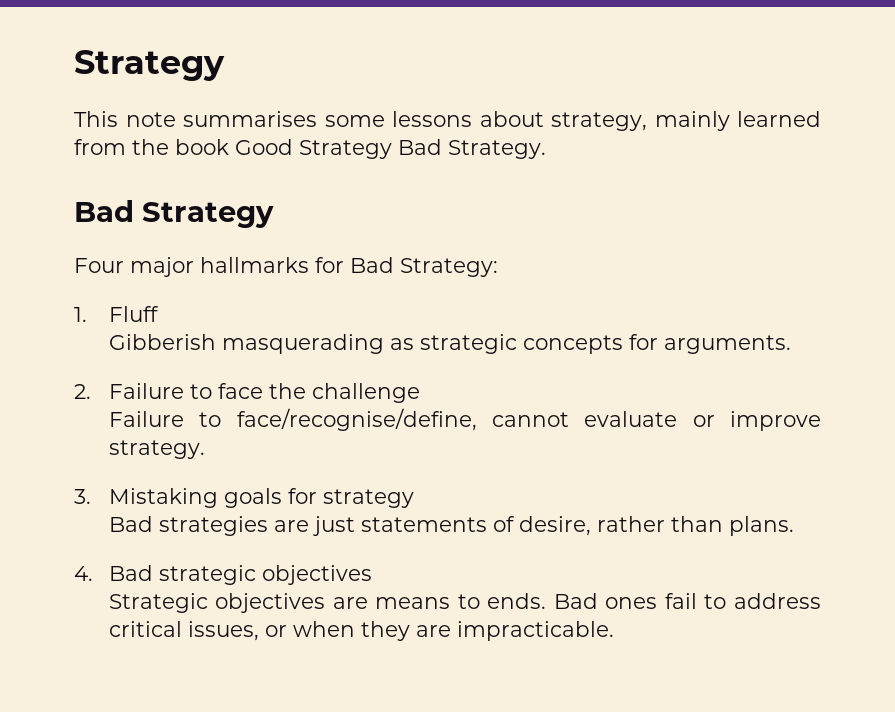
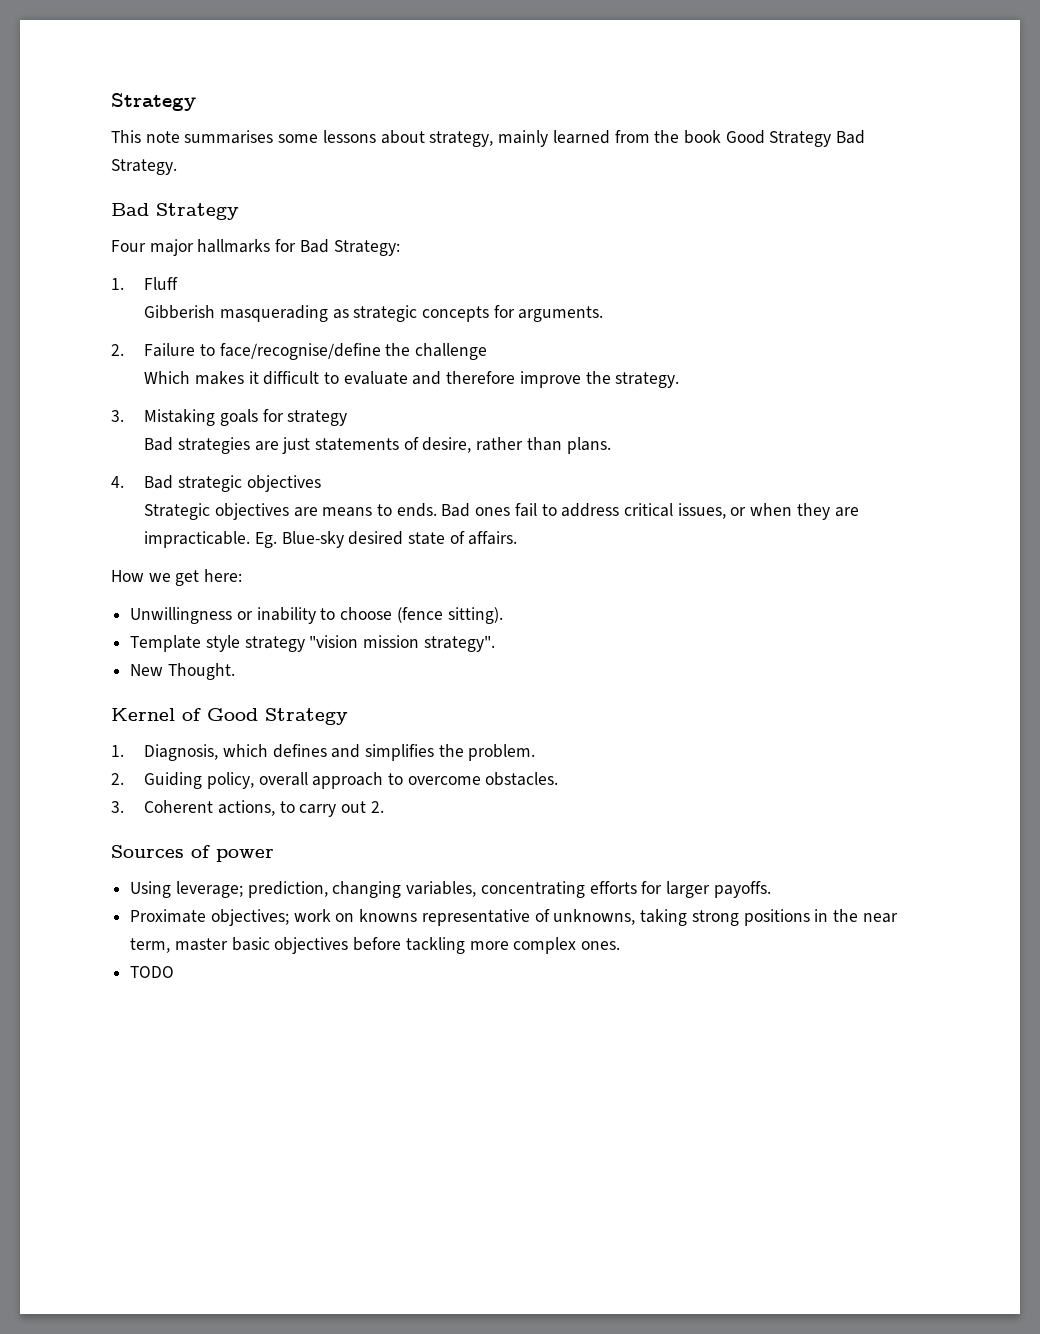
[217,383,263,399] face -> [219,343,381,360] face/recognise/define
[108,408,821,431] Failure to face/recognise/define, cannot evaluate or improve -> [144,371,611,388] Which makes it difficult to evaluate and therefore improve the
(614, 631) none -> [254,531,518,548] [111,569,243,586] [130,607,503,624] [130,635,495,652] [130,663,235,680] [111,708,348,725] [111,744,536,761] [111,772,559,789] [111,800,384,817] [111,845,274,862] [130,881,771,898] [130,909,898,926] [130,937,621,954] [130,966,175,978] Eg. Blue-sky desired state of affairs. // How we get here: // Unwillingness or inability to choose (fence sitting). // Template style strategy "vision mission strategy". // New Thought. // Kernel of Good Strategy // 1. Diagnosis, which defines and simplifies the problem. // 2. Guiding policy, overall approach to overcome obstacles. // 3. Coherent actions, to carry out 2. // Sources of power // Using leverage; prediction, changing variables, concentrating efforts for larger payoffs. // Proximate objectives; work on knowns representative of unknowns, taking strong positions in the near term, master basic objectives before tackling more complex ones. // TODO

